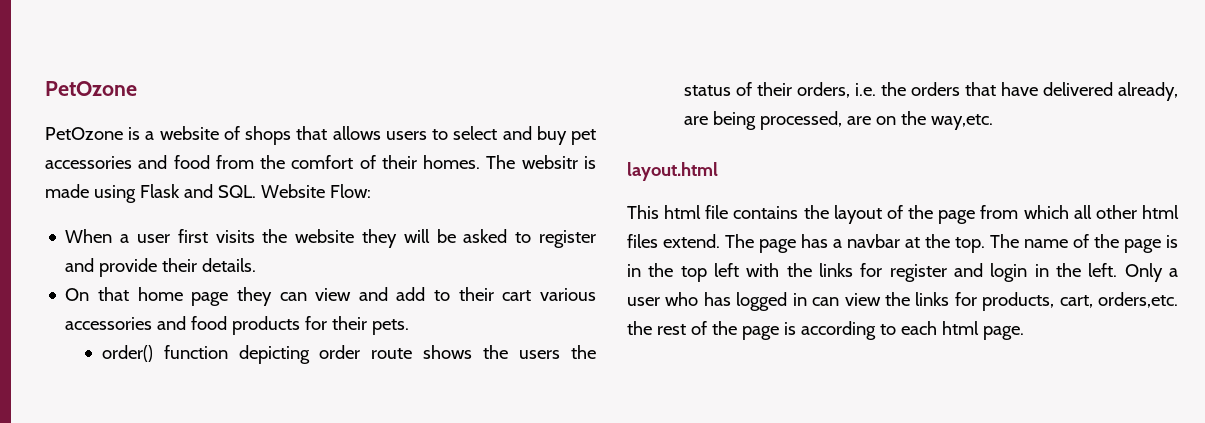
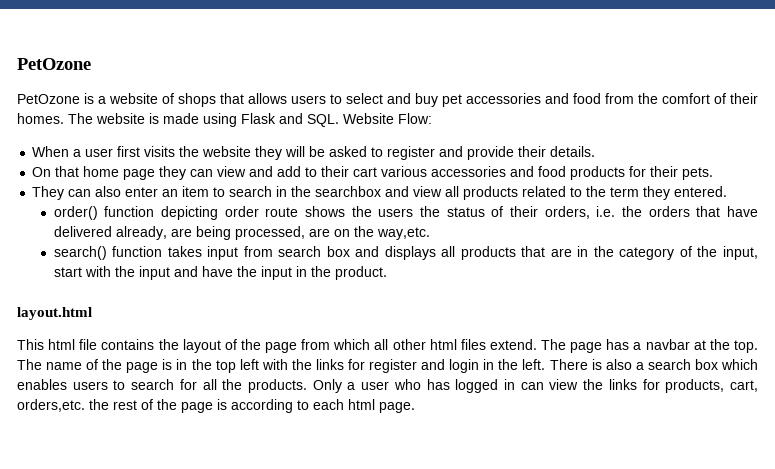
[521,155,578,169] websitr -> [96,113,145,124] website
(410, 327) none -> [32,186,728,200] // They can also enter an item to search in the searchbox and view all products related to the term they entered.
(993, 122) none -> [53,246,759,260] [53,266,387,280] // search() function takes input from search box and displays all products that are in the category of the input, start with the input and have the input in the product.
(1118, 270) none -> [549,359,759,370] [17,379,307,393] There is also a search box which enables users to search for all the products.

